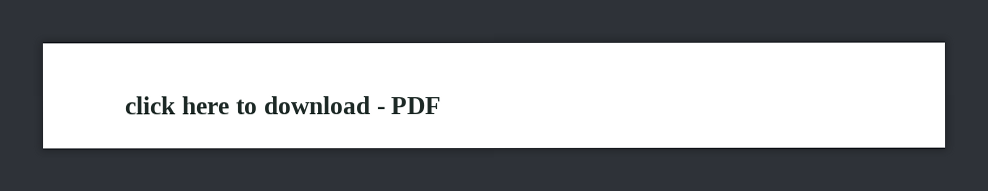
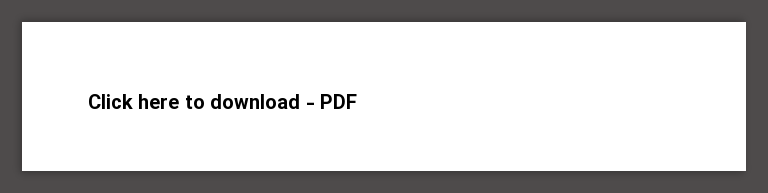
[125,96,177,115] click -> [88,94,133,109] Click

